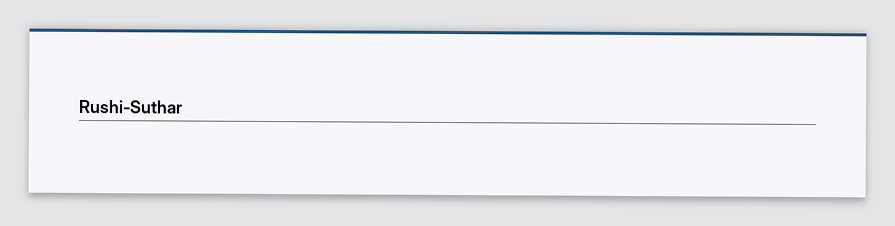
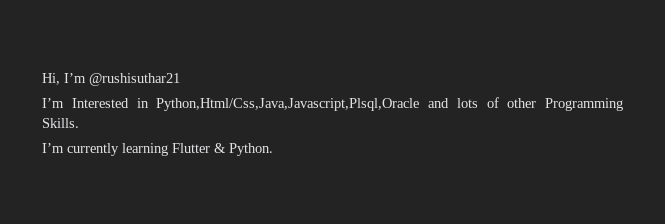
[78,99,183,114] Rushi-Suthar -> [42,73,180,86] [42,97,623,111] [42,118,79,128] [42,143,273,156] Hi, I’m @rushisuthar21 // I’m Interested in Python,Html/Css,Java,Javascript,Plsql,Oracle and lots of other Programming Skills. // I’m currently learning Flutter & Python.

